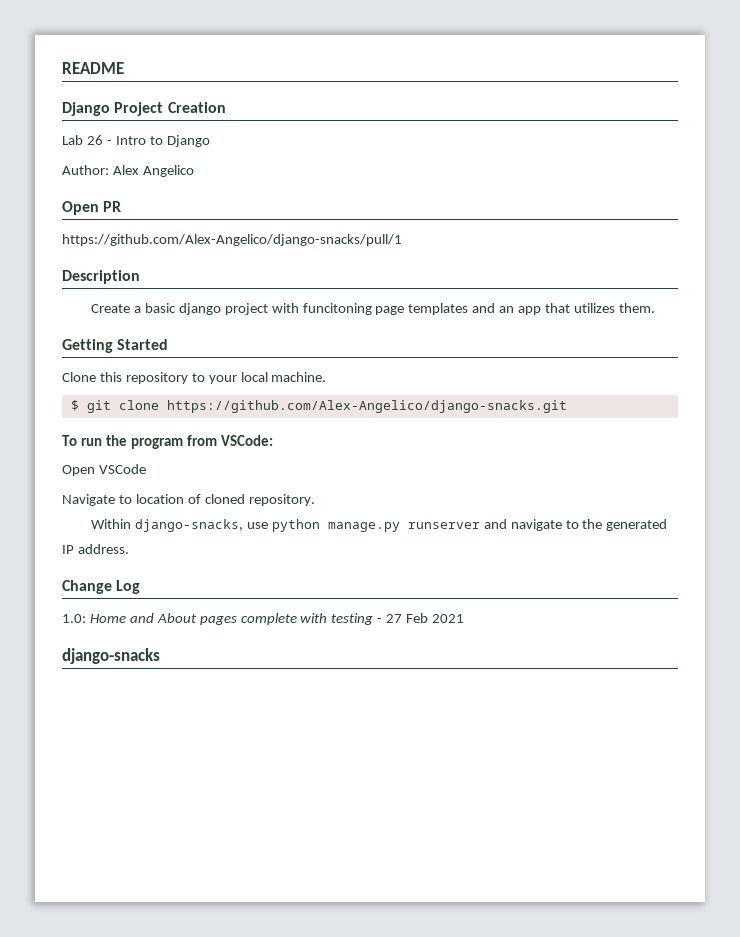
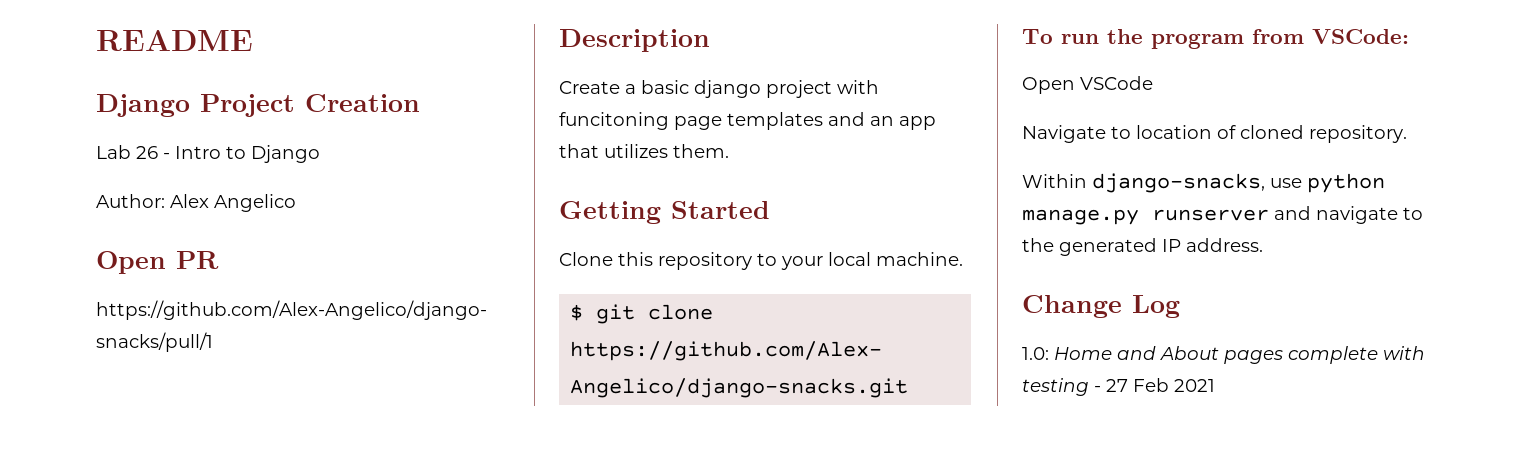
[62,648,160,664] // django-snacks -> (1215, 385) none

